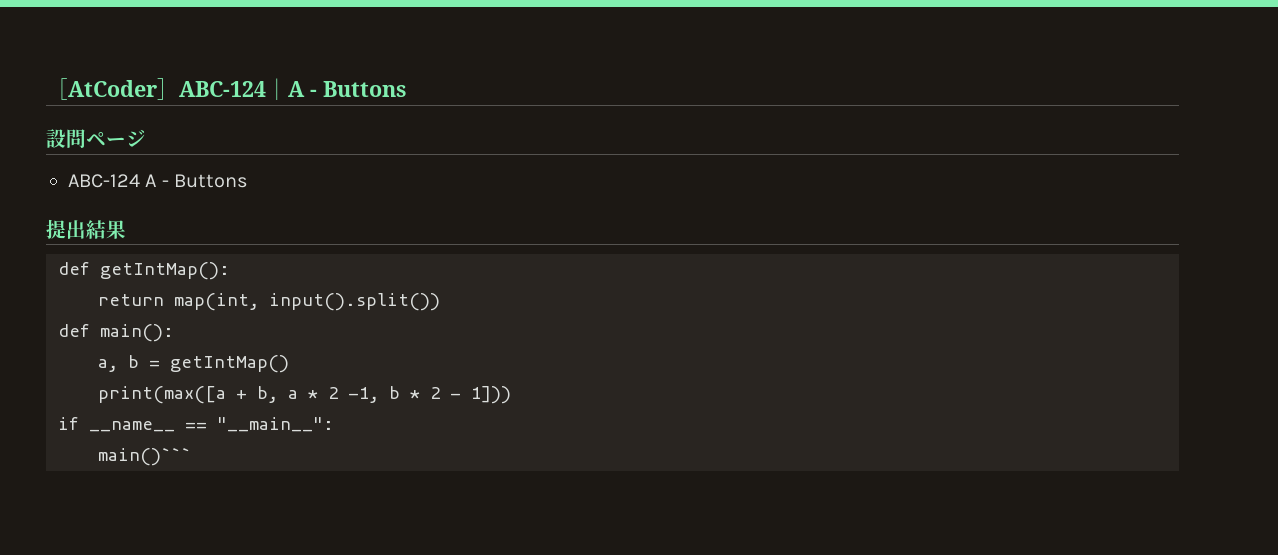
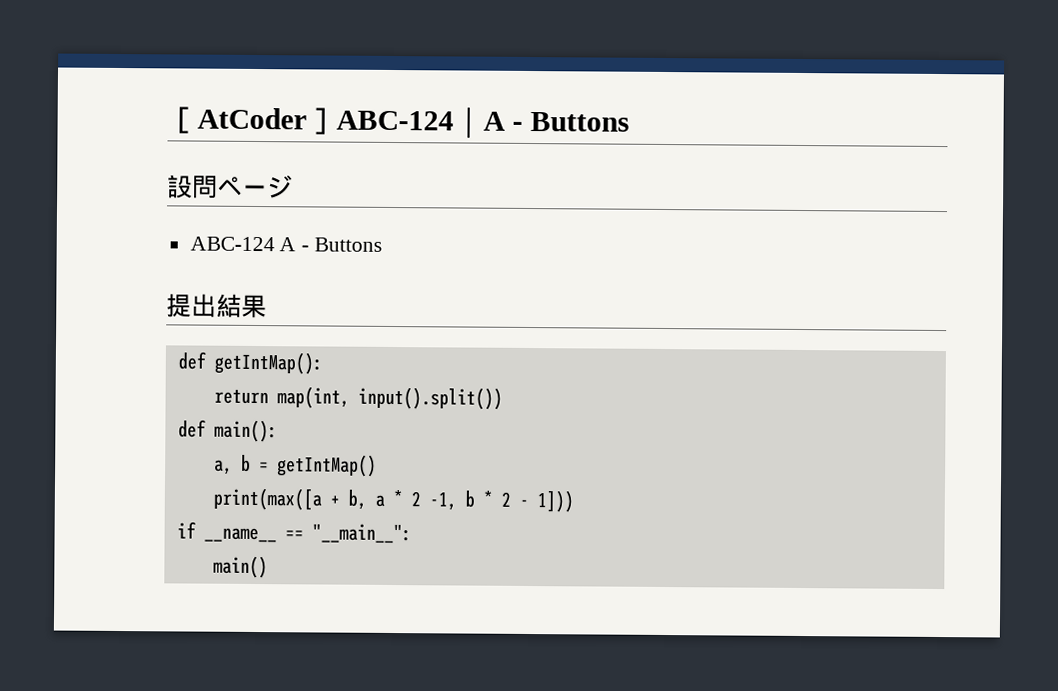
[98,448,191,466] main()``` -> [212,555,268,579] main()

